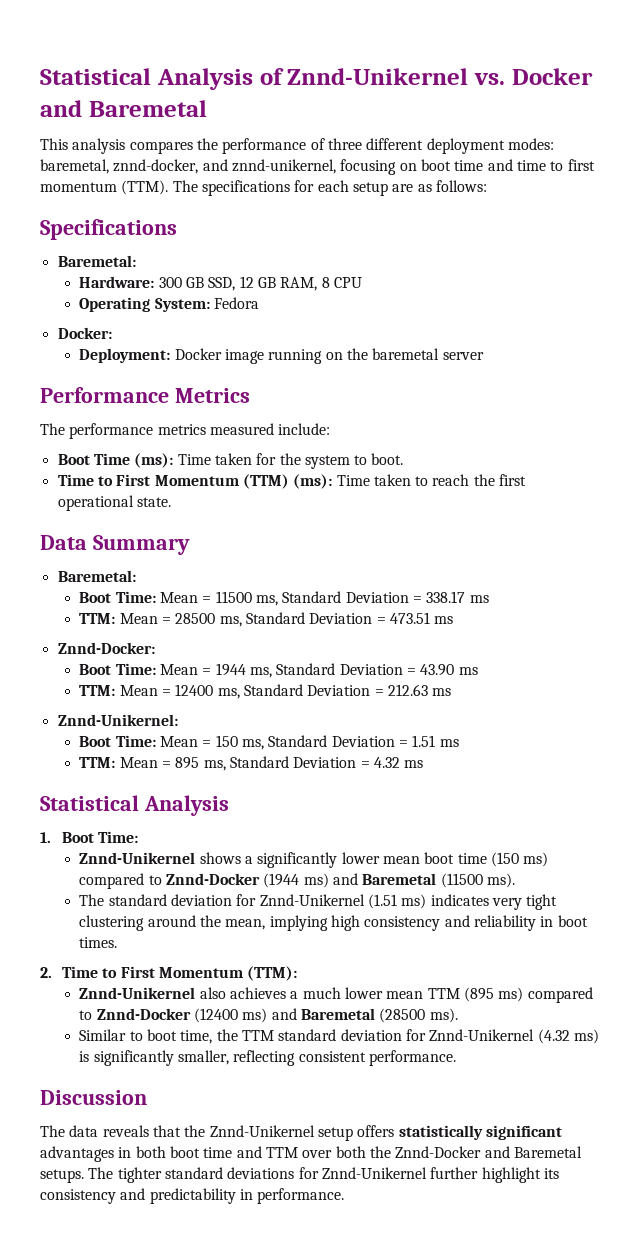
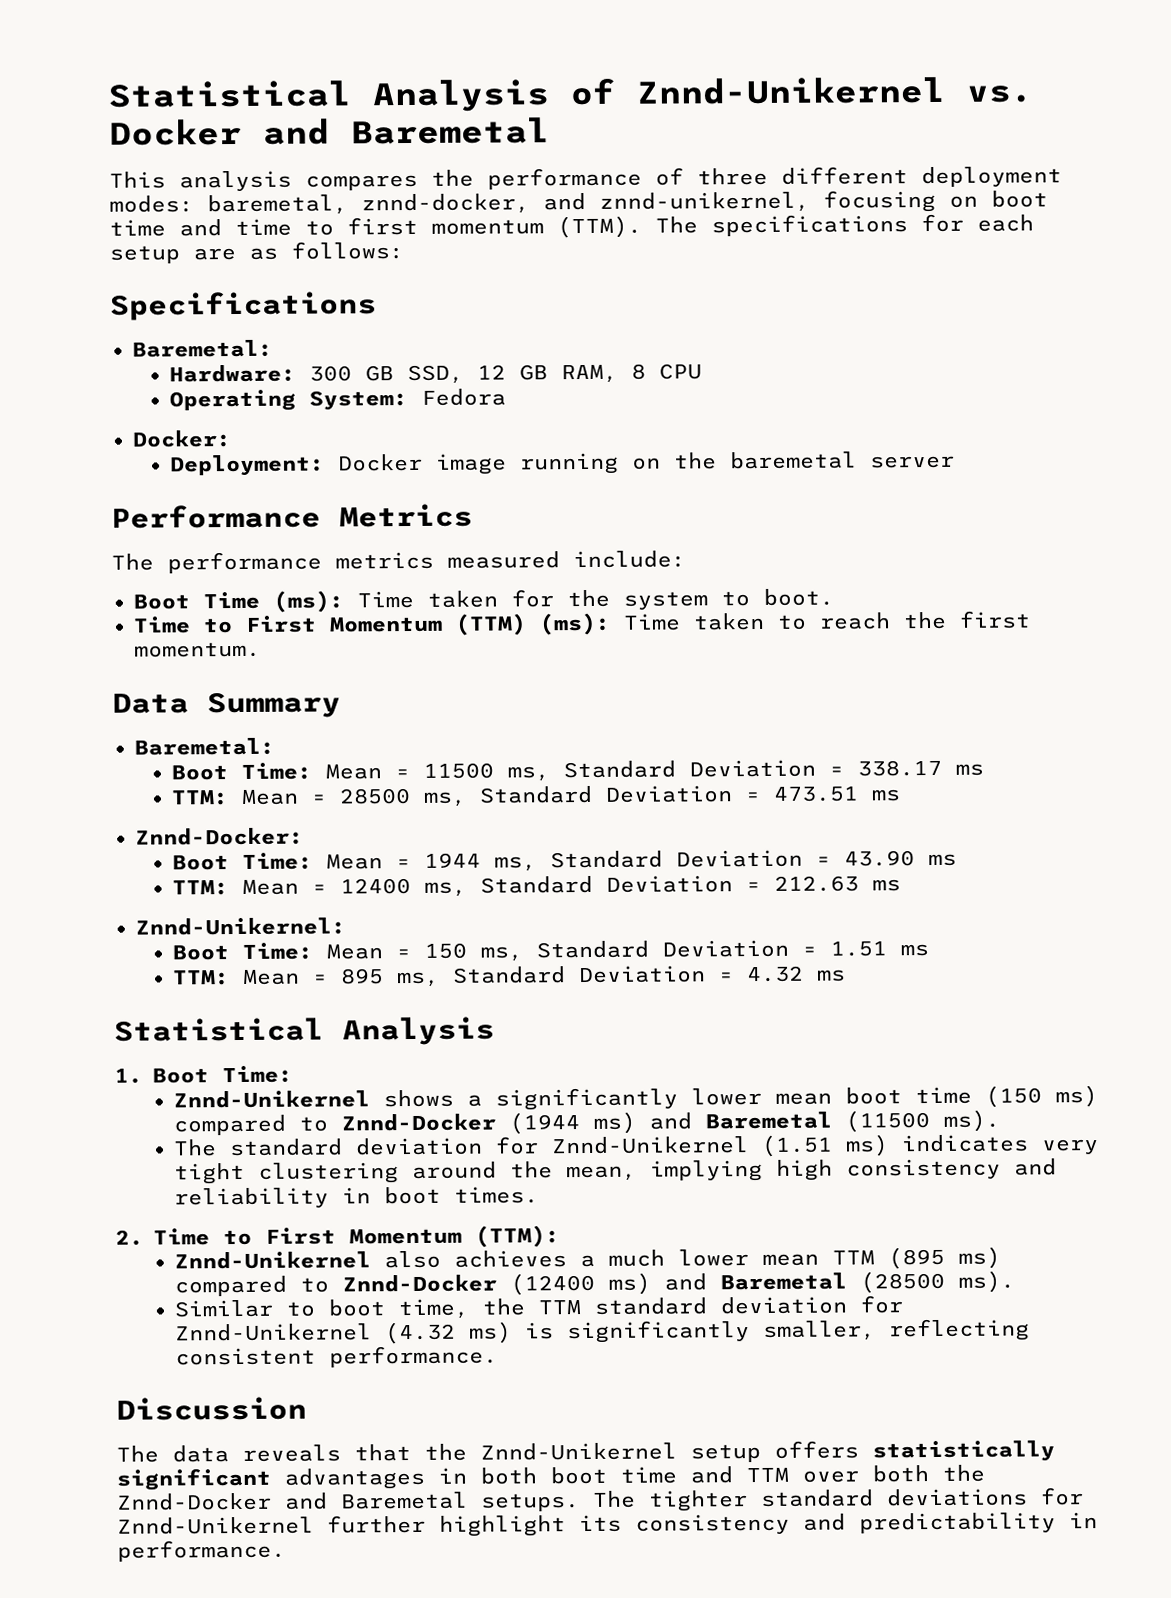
[57,495,171,511] operational state. -> [134,641,261,658] momentum.

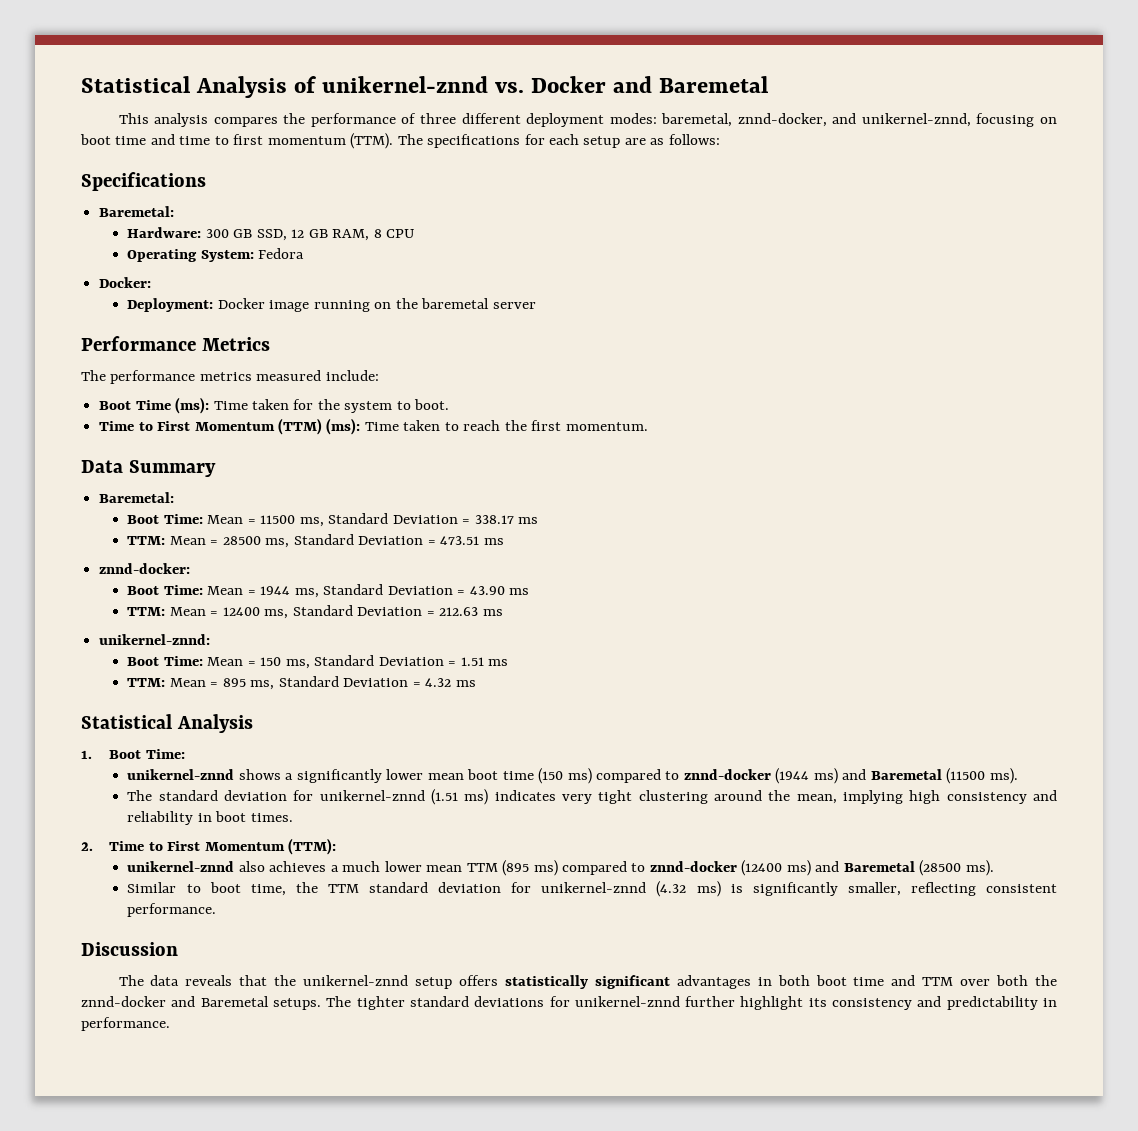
[636,76,945,105] Znnd-Unikernel -> [322,76,489,93] unikernel-znnd
[599,191,810,213] znnd-unikernel, -> [861,113,971,127] unikernel-znnd,
[135,827,304,846] Znnd-Docker: -> [99,563,191,574] znnd-docker:
[135,917,346,936] Znnd-Unikernel: -> [99,634,211,645] unikernel-znnd:
[172,1090,370,1109] Znnd-Unikernel -> [127,769,235,780] unikernel-znnd
[340,1113,496,1132] Znnd-Docker -> [683,769,771,780] znnd-docker
[550,1136,749,1155] Znnd-Unikernel -> [319,790,425,801] unikernel-znnd
[173,1251,371,1270] Znnd-Unikernel -> [127,861,235,872] unikernel-znnd
[341,1274,497,1293] Znnd-Docker -> [649,861,737,872] znnd-docker
[174,1323,372,1342] Znnd-Unikernel -> [541,882,647,893] unikernel-znnd
[480,1442,677,1461] Znnd-Unikernel -> [303,975,409,986] unikernel-znnd
[116,1492,272,1511] Znnd-Docker -> [81,996,166,1007] znnd-docker
[117,1516,314,1535] Znnd-Unikernel -> [574,996,680,1007] unikernel-znnd

